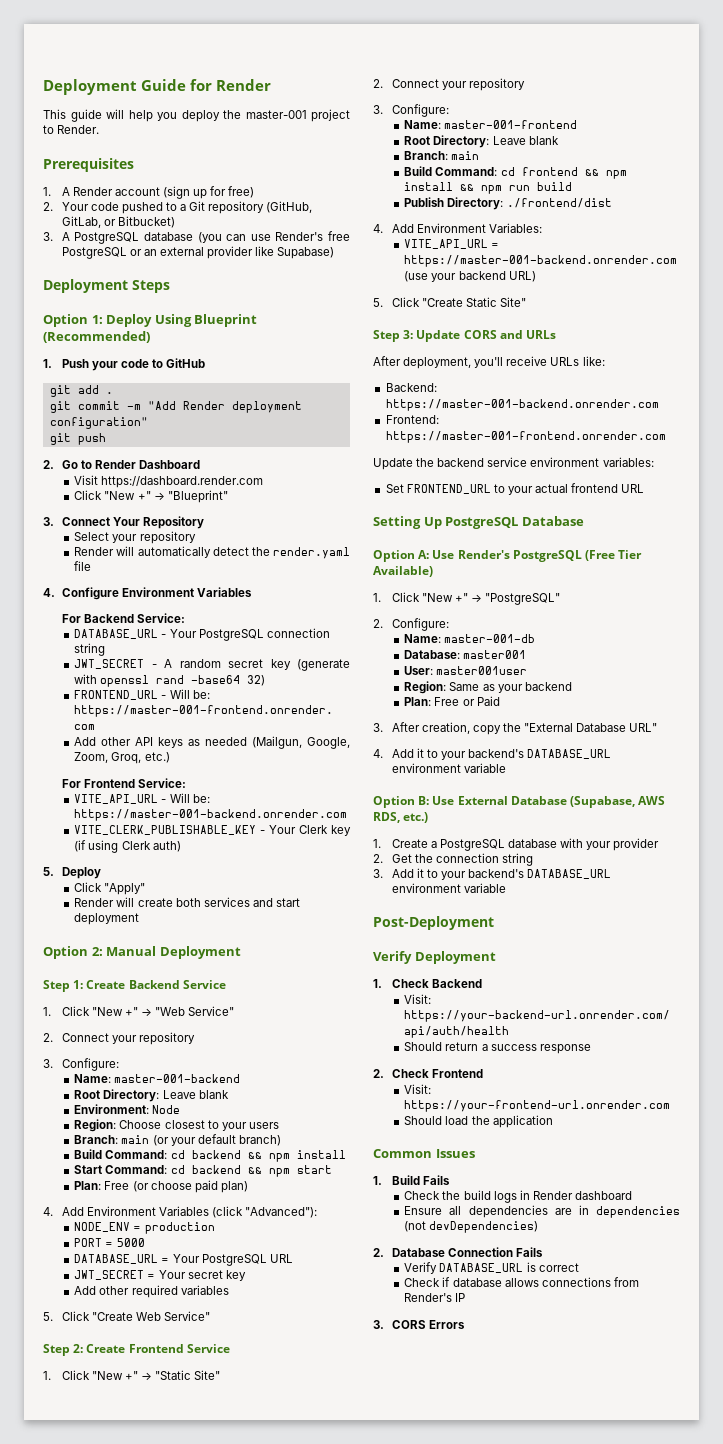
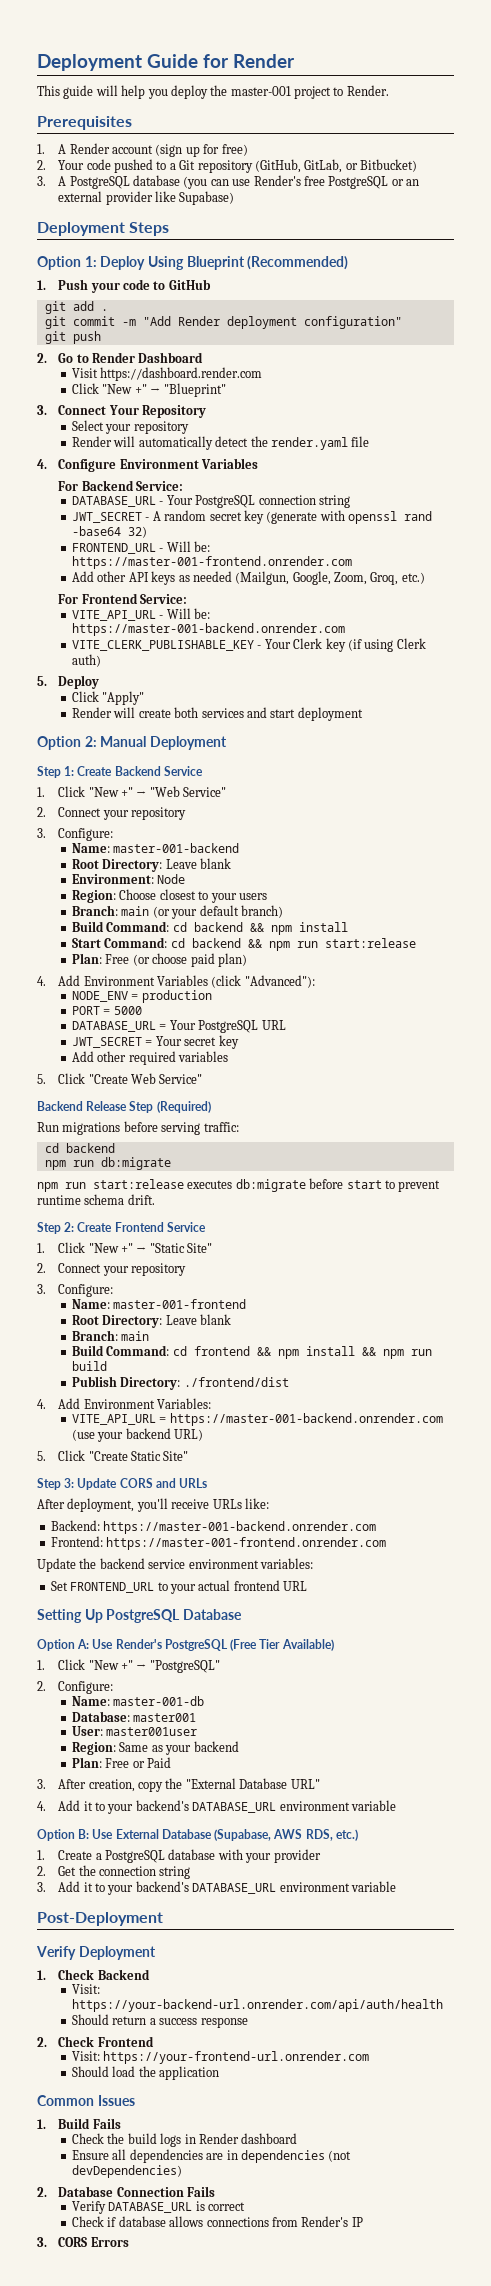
[296,1165,332,1174] start -> [296,938,416,948] run start:release
(210, 1316) none -> [37,1101,211,1113] [37,1121,239,1135] [44,1143,115,1153] [44,1157,171,1170] [37,1178,441,1192] [37,1194,155,1205] // Backend Release Step (Required) // Run migrations before serving traffic: // cd backend // npm run db:migrate // npm run start:release executes db:migrate before start to prevent runtime schema drift.

